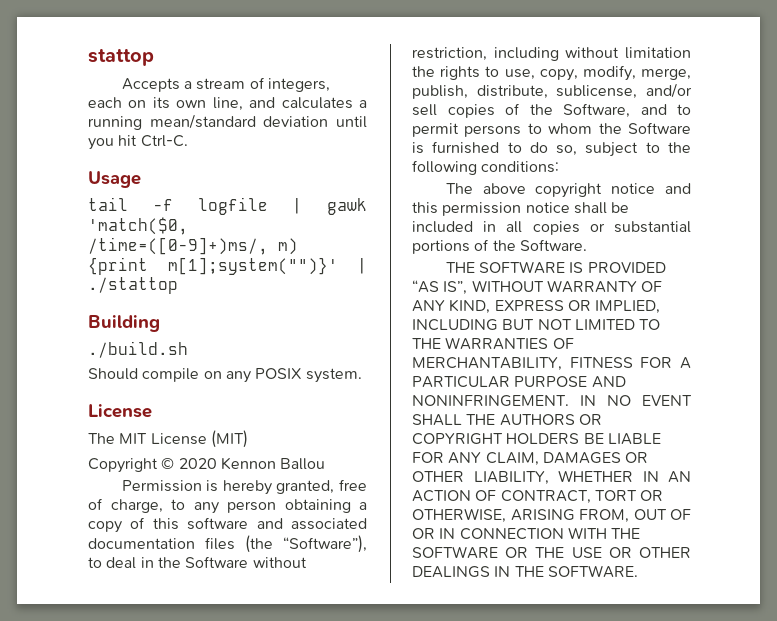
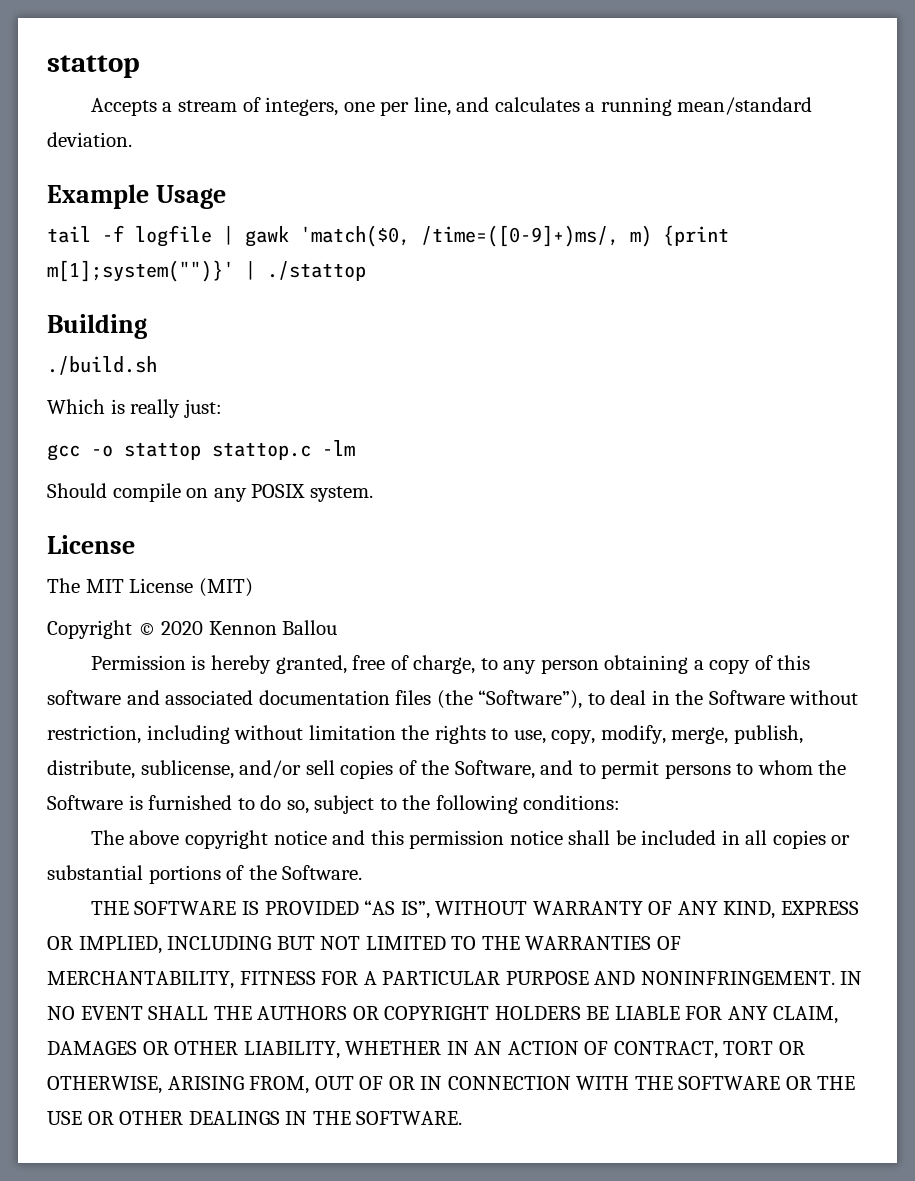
[88,97,207,109] each on its own -> [343,101,410,116] one per
[263,116,368,128] [88,135,188,150] deviation until you hit Ctrl-C. // -> [47,132,132,147] [47,184,149,209] deviation. // Example
(188, 349) none -> [47,399,222,418] [47,440,355,461] // Which is really just: // gcc -o stattop stattop.c -lm

